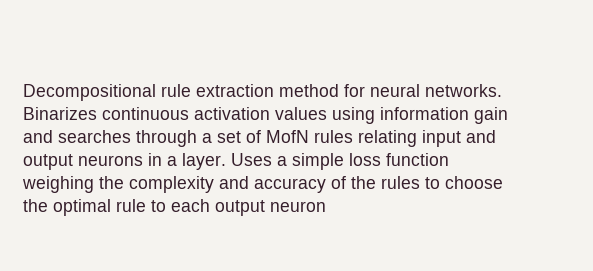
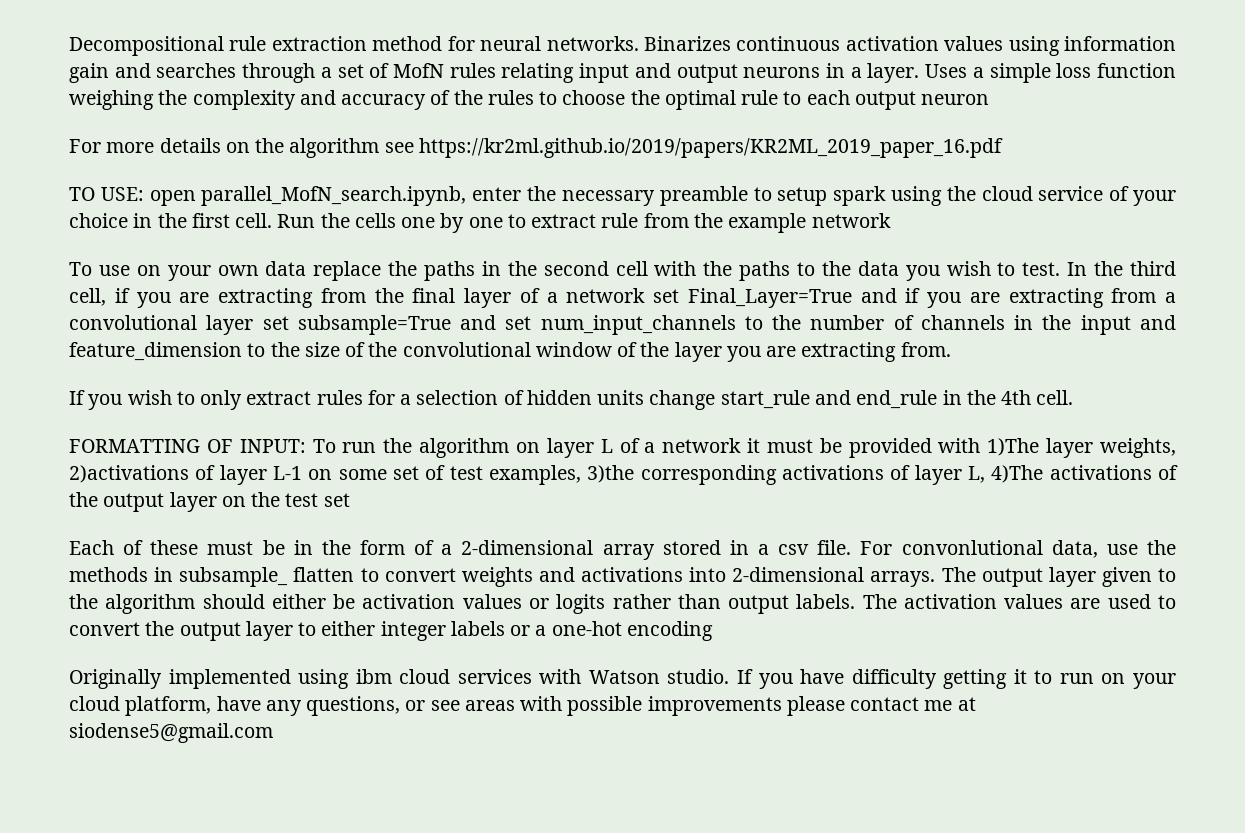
(326, 206) none -> [69,138,1003,158] [69,186,1176,206] [69,213,891,233] [69,261,1176,281] [69,288,1176,308] [69,315,1176,335] [69,342,951,362] [69,390,1074,410] [69,438,1177,458] [69,465,1179,485] [69,492,350,512] [69,540,1176,560] [69,567,1176,587] [69,594,1177,614] [69,621,713,641] [69,669,1176,689] [69,696,976,716] [69,723,273,743] // For more details on the algorithm see https://kr2ml.github.io/2019/papers/KR2ML_2019_paper_16.pdf // TO USE: open parallel_MofN_search.ipynb, enter the necessary preamble to setup spark using the cloud service of your choice in the first cell. Run the cells one by one to extract rule from the example network // To use on your own data replace the paths in the second cell with the paths to the data you wish to test. In the third cell, if you are extracting from the final layer of a network set Final_Layer=True and if you are extracting from a convolutional layer set subsample=True and set num_input_channels to the number of channels in the input and feature_dimension to the size of the convolutional window of the layer you are extracting from. // If you wish to only extract rules for a selection of hidden units change start_rule and end_rule in the 4th cell. // FORMATTING OF INPUT: To run the algorithm on layer L of a network it must be provided with 1)The layer weights, 2)activations of layer L-1 on some set of test examples, 3)the corresponding activations of layer L, 4)The activations of the output layer on the test set // Each of these must be in the form of a 2-dimensional array stored in a csv file. For convonlutional data, use the methods in subsample_ flatten to convert weights and activations into 2-dimensional arrays. The output layer given to the algorithm should either be activation values or logits rather than output labels. The activation values are used to convert the output layer to either integer labels or a one-hot encoding // Originally implemented using ibm cloud services with Watson studio. If you have difficulty getting it to run on your cloud platform, have any questions, or see areas with possible improvements please contact me at siodense5@gmail.com

